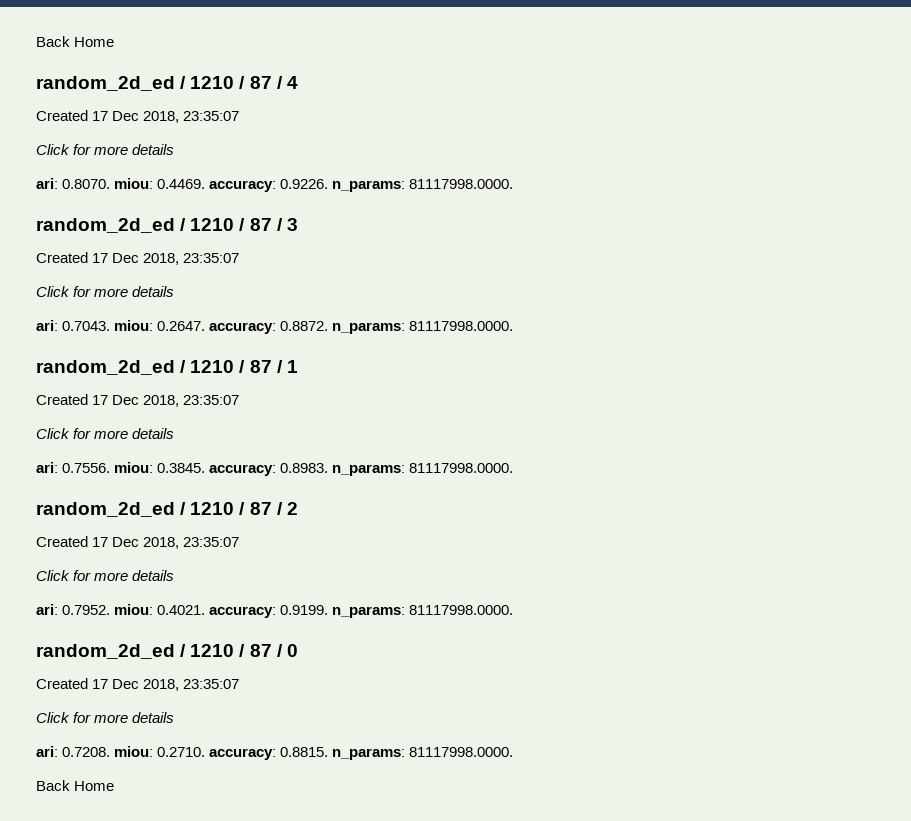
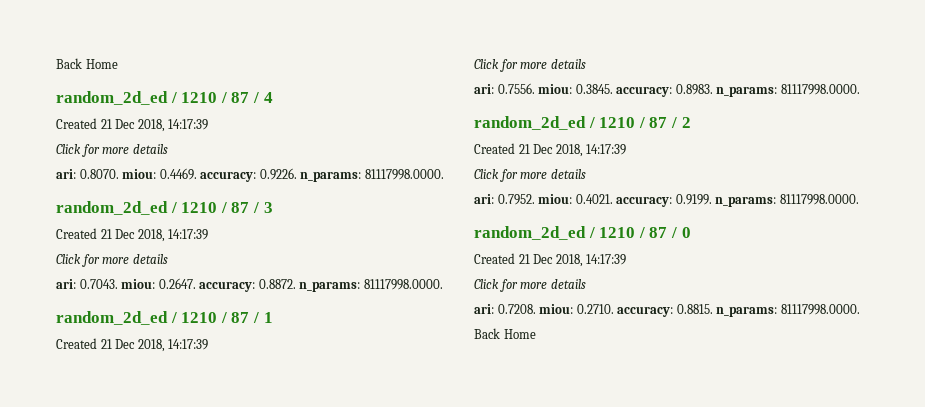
[92,111,240,123] 17 Dec 2018, 23:35:07 -> [100,119,209,132] 21 Dec 2018, 14:17:39
[92,253,240,265] 17 Dec 2018, 23:35:07 -> [100,229,209,242] 21 Dec 2018, 14:17:39
[92,395,240,407] 17 Dec 2018, 23:35:07 -> [100,339,209,352] 21 Dec 2018, 14:17:39
[92,537,240,549] 17 Dec 2018, 23:35:07 -> [518,144,627,157] 21 Dec 2018, 14:17:39
[92,679,240,691] 17 Dec 2018, 23:35:07 -> [518,254,627,267] 21 Dec 2018, 14:17:39

